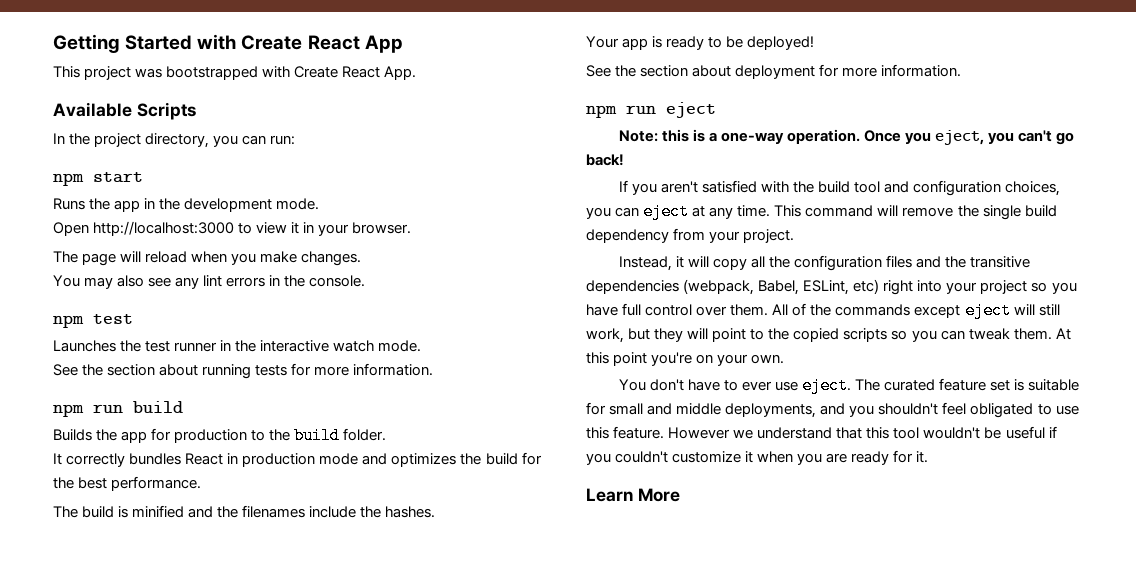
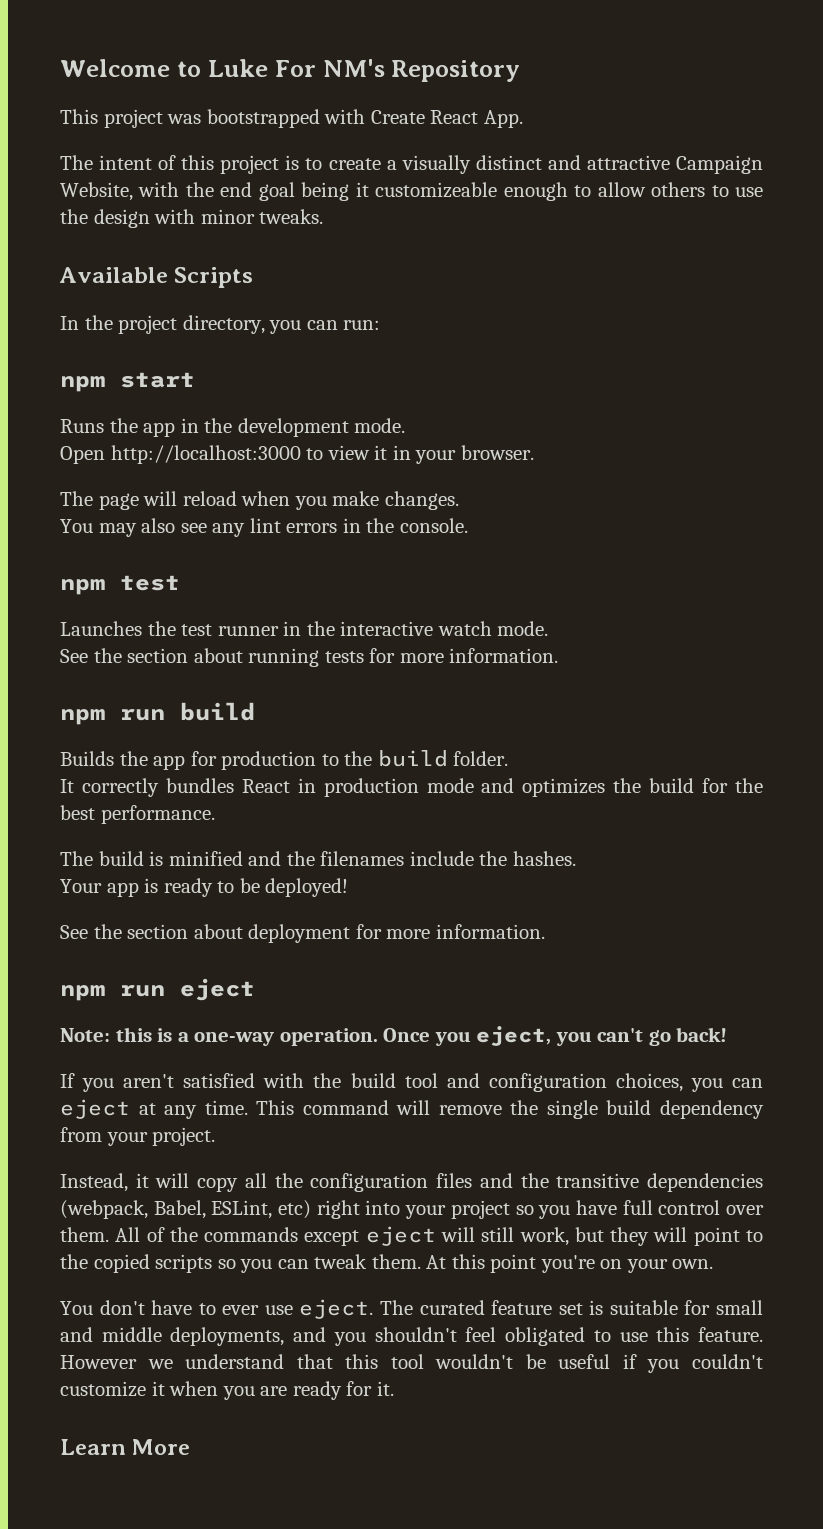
[53,34,403,53] Getting Started with Create React App -> [60,59,521,82] Welcome to Luke For NM's Repository
(417, 73) none -> [60,155,764,174] [60,182,763,201] [60,209,324,228] // The intent of this project is to create a visually distinct and attractive Campaign Website, with the end goal being it customizeable enough to allow others to use the design with minor tweaks.

